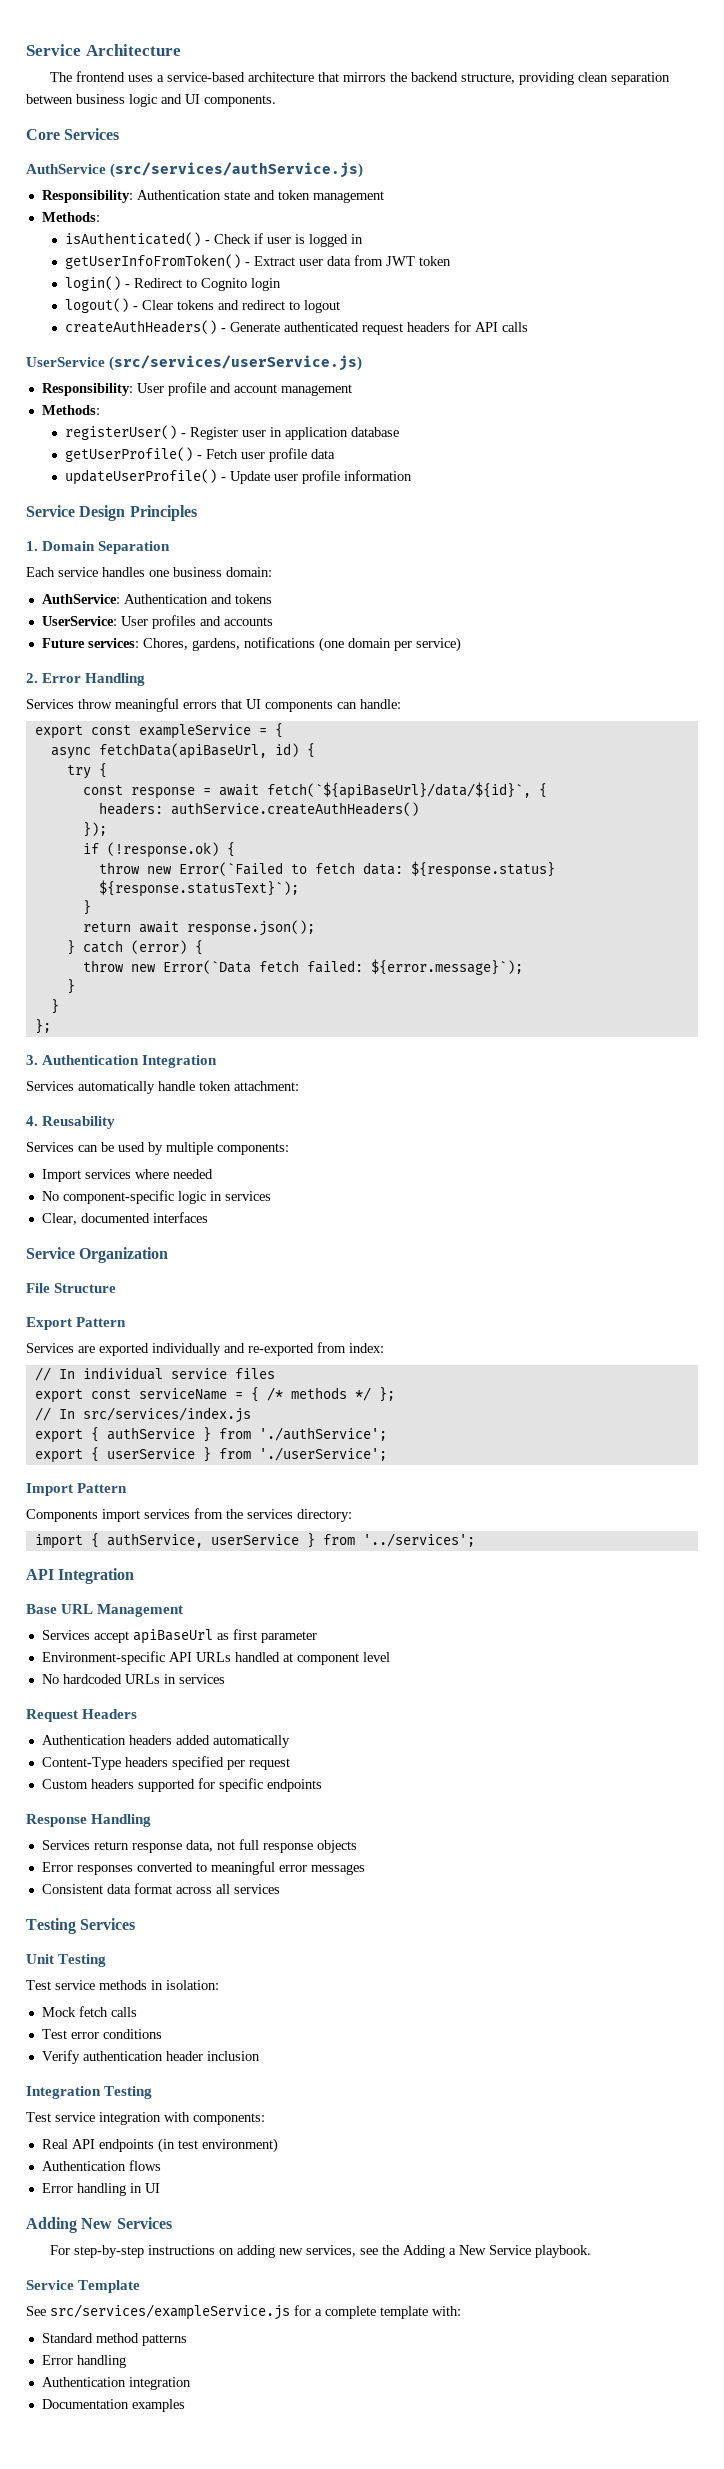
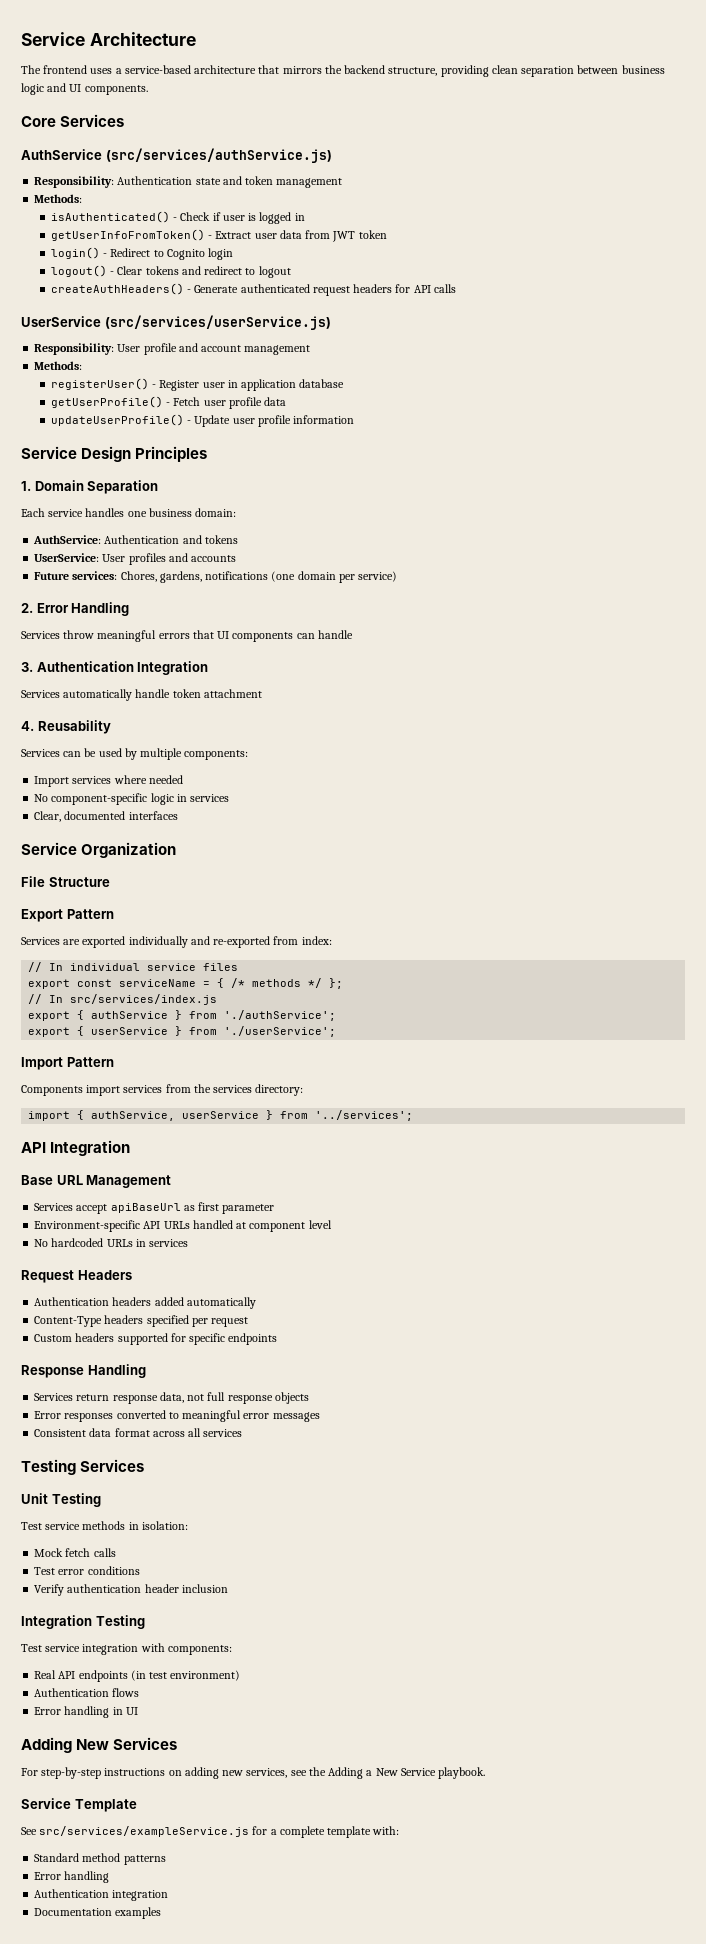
[360,699,401,709] [34,723,283,739] [50,743,315,759] [66,763,107,779] [82,782,547,799] [98,802,419,816] [82,822,107,837] [82,842,235,858] [98,861,555,878] [98,880,299,897] [82,900,91,915] [82,920,315,936] [66,940,203,955] [82,959,523,975] [66,979,75,994] [50,999,59,1014] [34,1019,51,1034] handle: // export const exampleService = { // async fetchData(apiBaseUrl, id) { // try { // const response = await fetch(`${apiBaseUrl}/data/${id}`, { // headers: authService.createAuthHeaders() // }); // if (!response.ok) { // throw new Error(`Failed to fetch data: ${response.status} ${response.statusText}`); // } // return await response.json(); // } catch (error) { // throw new Error(`Data fetch failed: ${error.message}`); // } // } // }; -> [317,630,353,639] handle
[234,1081,299,1091] attachment: -> [203,689,262,698] attachment

